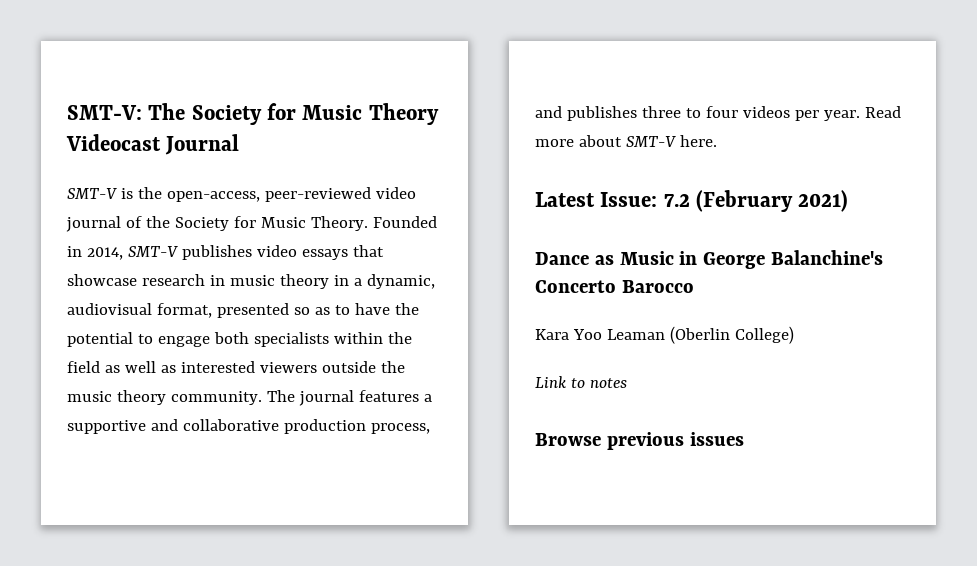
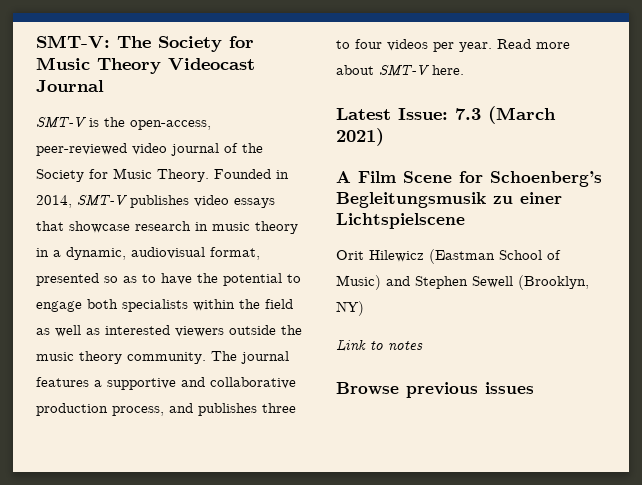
[663,190,794,212] 7.2 (February -> [455,106,556,124] 7.3 (March
[535,250,884,269] [535,280,694,293] [535,326,794,344] Dance as Music in George Balanchine's Concerto Barocco // Kara Yoo Leaman (Oberlin College) -> [336,171,602,187] [336,192,562,208] [336,213,465,229] [336,249,561,264] [336,275,589,290] [336,301,364,316] A Film Scene for Schoenberg’s Begleitungsmusik zu einer Lichtspielscene // Orit Hilewicz (Eastman School of Music) and Stephen Sewell (Brooklyn, NY)

